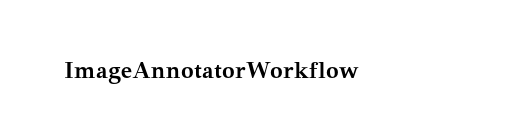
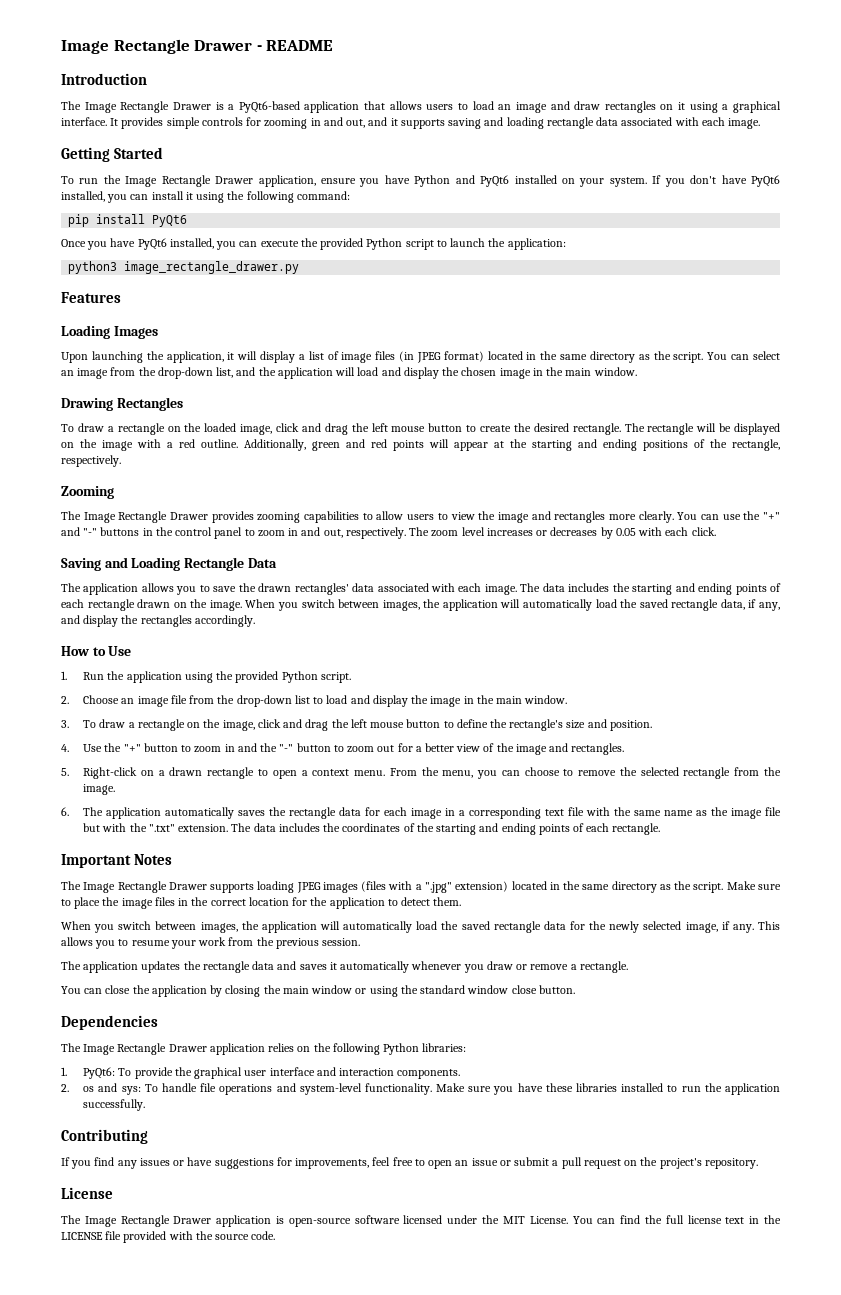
[64,62,359,84] ImageAnnotatorWorkflow -> [61,39,334,54] [61,73,147,85] [61,101,781,113] [61,117,761,129] [61,147,164,162] [61,175,781,187] [61,191,350,203] [68,214,188,227] [61,238,566,250] [68,261,300,274] [61,292,121,303] [61,325,158,339] [61,351,780,363] [61,367,637,379] [61,397,183,411] [61,423,780,435] [61,439,780,451] [61,455,121,467] [61,486,114,499] [61,511,780,523] [61,527,716,539] [61,557,277,571] [61,583,781,595] [61,599,780,611] [61,615,255,627] [61,646,132,656] [61,671,351,683] [61,695,568,707] [61,719,652,731] [61,743,625,755] [61,767,781,779] [83,784,116,795] [61,807,781,819] [83,823,661,835] [61,854,173,868] [61,881,781,893] [61,897,462,909] [61,921,780,933] [61,937,361,949] [61,961,628,973] [61,985,575,997] [61,1015,158,1030] [61,1043,467,1055] [61,1067,461,1079] [61,1083,780,1095] [83,1099,146,1111] [61,1129,148,1144] [61,1157,758,1169] [61,1187,113,1199] [61,1215,782,1227] [61,1231,276,1243] Image Rectangle Drawer - README // Introduction // The Image Rectangle Drawer is a PyQt6-based application that allows users to load an image and draw rectangles on it using a graphical interface. It provides simple controls for zooming in and out, and it supports saving and loading rectangle data associated with each image. // Getting Started // To run the Image Rectangle Drawer application, ensure you have Python and PyQt6 installed on your system. If you don't have PyQt6 installed, you can install it using the following command: // pip install PyQt6 // Once you have PyQt6 installed, you can execute the provided Python script to launch the application: // python3 image_rectangle_drawer.py // Features // Loading Images // Upon launching the application, it will display a list of image files (in JPEG format) located in the same directory as the script. You can select an image from the drop-down list, and the application will load and display the chosen image in the main window. // Drawing Rectangles // To draw a rectangle on the loaded image, click and drag the left mouse button to create the desired rectangle. The rectangle will be displayed on the image with a red outline. Additionally, green and red points will appear at the starting and ending positions of the rectangle, respectively. // Zooming // The Image Rectangle Drawer provides zooming capabilities to allow users to view the image and rectangles more clearly. You can use the "+" and "-" buttons in the control panel to zoom in and out, respectively. The zoom level increases or decreases by 0.05 with each click. // Saving and Loading Rectangle Data // The application allows you to save the drawn rectangles' data associated with each image. The data includes the starting and ending points of each rectangle drawn on the image. When you switch between images, the application will automatically load the saved rectangle data, if any, and display the rectangles accordingly. // How to Use // 1. Run the application using the provided Python script. // 2. Choose an image file from the drop-down list to load and display the image in the main window. // 3. To draw a rectangle on the image, click and drag the left mouse button to define the rectangle's size and position. // 4. Use the "+" button to zoom in and the "-" button to zoom out for a better view of the image and rectangles. // 5. Right-click on a drawn rectangle to open a context menu. From the menu, you can choose to remove the selected rectangle from the image. // 6. The application automatically saves the rectangle data for each image in a corresponding text file with the same name as the image file but with the ".txt" extension. The data includes the coordinates of the starting and ending points of each rectangle. // Important Notes // The Image Rectangle Drawer supports loading JPEG images (files with a ".jpg" extension) located in the same directory as the script. Make sure to place the image files in the correct location for the application to detect them. // When you switch between images, the application will automatically load the saved rectangle data for the newly selected image, if any. This allows you to resume your work from the previous session. // The application updates the rectangle data and saves it automatically whenever you draw or remove a rectangle. // You can close the application by closing the main window or using the standard window close button. // Dependencies // The Image Rectangle Drawer application relies on the following Python libraries: // 1. PyQt6: To provide the graphical user interface and interaction components. // 2. os and sys: To handle file operations and system-level functionality. Make sure you have these libraries installed to run the application successfully. // Contributing // If you find any issues or have suggestions for improvements, feel free to open an issue or submit a pull request on the project's repository. // License // The Image Rectangle Drawer application is open-source software licensed under the MIT License. You can find the full license text in the LICENSE file provided with the source code.

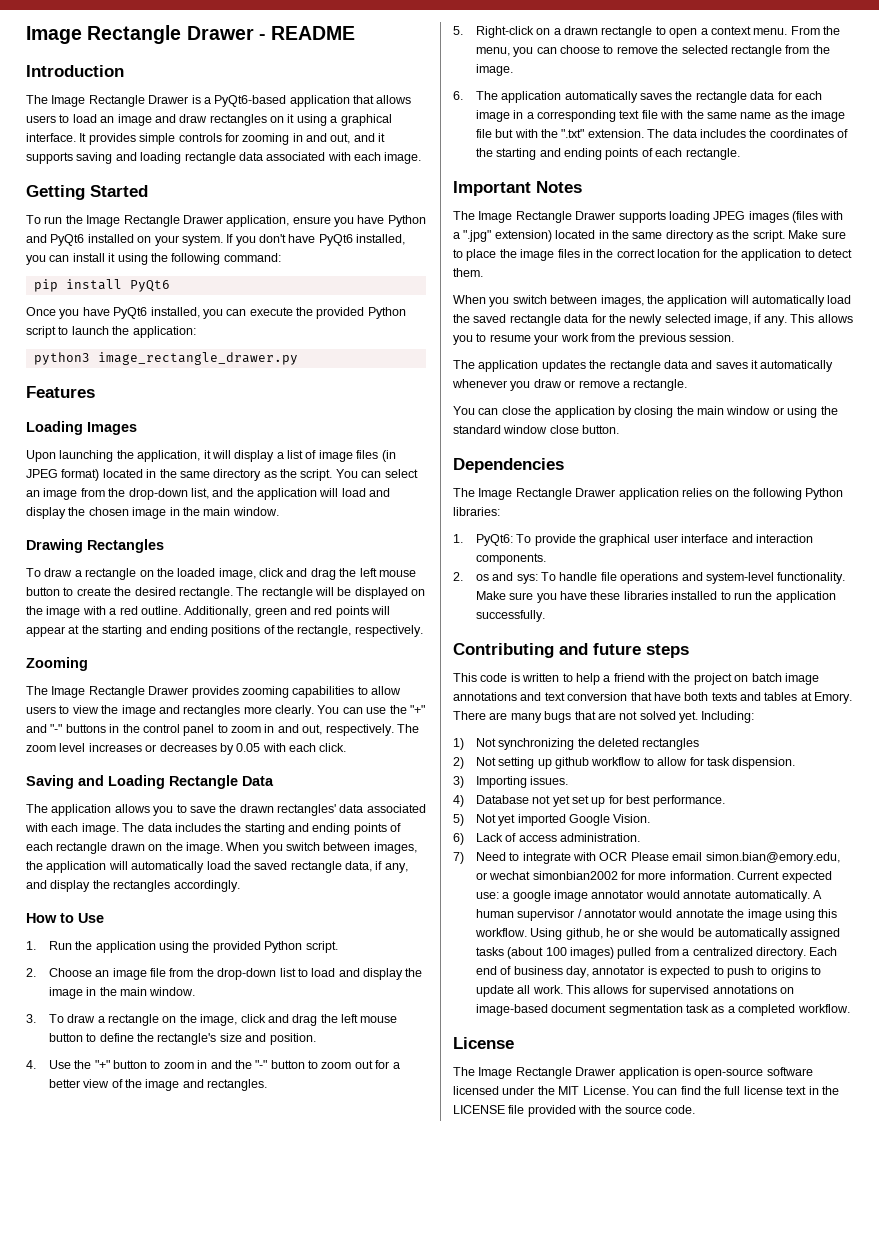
[61,1157,758,1169] // If you find any issues or have suggestions for improvements, feel free to open an issue or submit a pull request on the project's repository. -> [559,643,689,658] [453,673,819,685] [453,692,853,704] [453,711,755,723] [453,738,700,750] [453,757,796,769] [453,776,569,788] [453,795,725,807] [453,814,651,826] [453,833,641,845] [453,852,840,864] [475,871,832,883] [475,890,822,902] [475,909,838,921] [474,928,841,940] [475,947,838,959] [475,966,822,978] [475,985,794,997] [475,1004,850,1016] and future steps // This code is written to help a friend with the project on batch image annotations and text conversion that have both texts and tables at Emory. There are many bugs that are not solved yet. Including: // 1) Not synchronizing the deleted rectangles // 2) Not setting up github workflow to allow for task dispension. // 3) Importing issues. // 4) Database not yet set up for best performance. // 5) Not yet imported Google Vision. // 6) Lack of access administration. // 7) Need to integrate with OCR Please email simon.bian@emory.edu, or wechat simonbian2002 for more information. Current expected use: a google image annotator would annotate automatically. A human supervisor / annotator would annotate the image using this workflow. Using github, he or she would be automatically assigned tasks (about 100 images) pulled from a centralized directory. Each end of business day, annotator is expected to push to origins to update all work. This allows for supervised annotations on image-based document segmentation task as a completed workflow.

